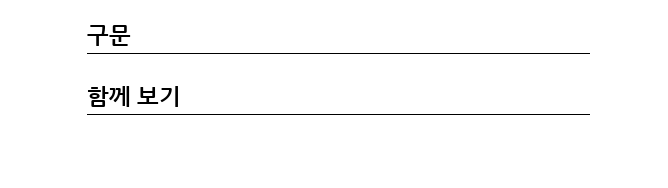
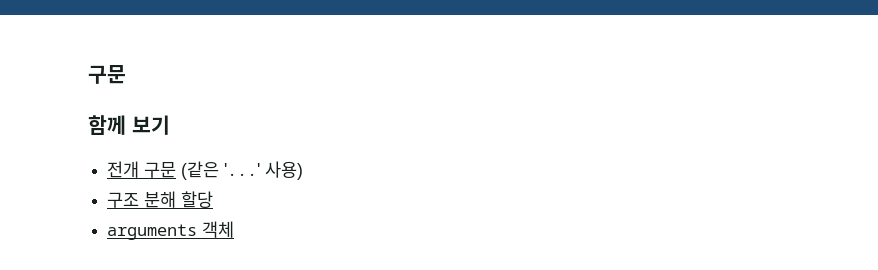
(182, 96) none -> [107,161,304,180] [107,191,214,208] [107,221,235,240] // 전개 구문 (같은 '...' 사용) // 구조 분해 할당 // arguments 객체

